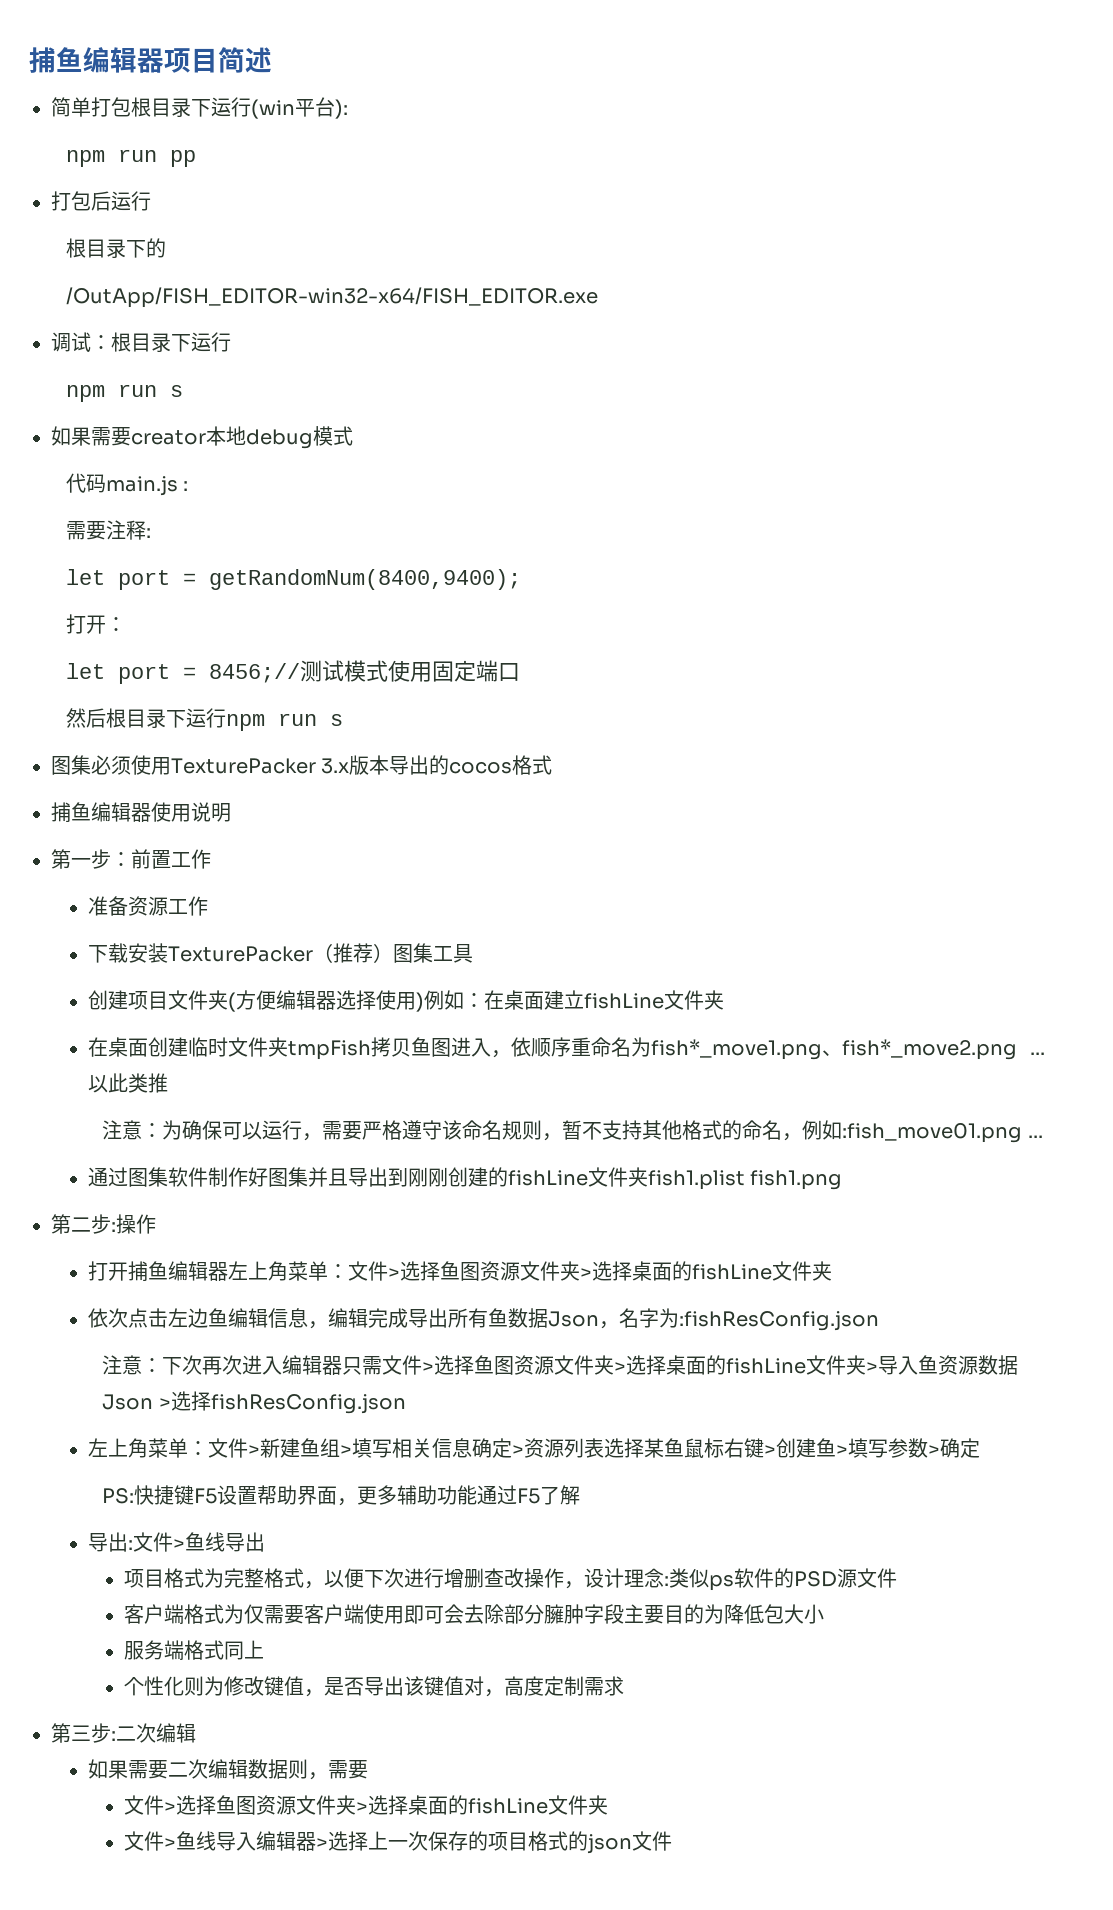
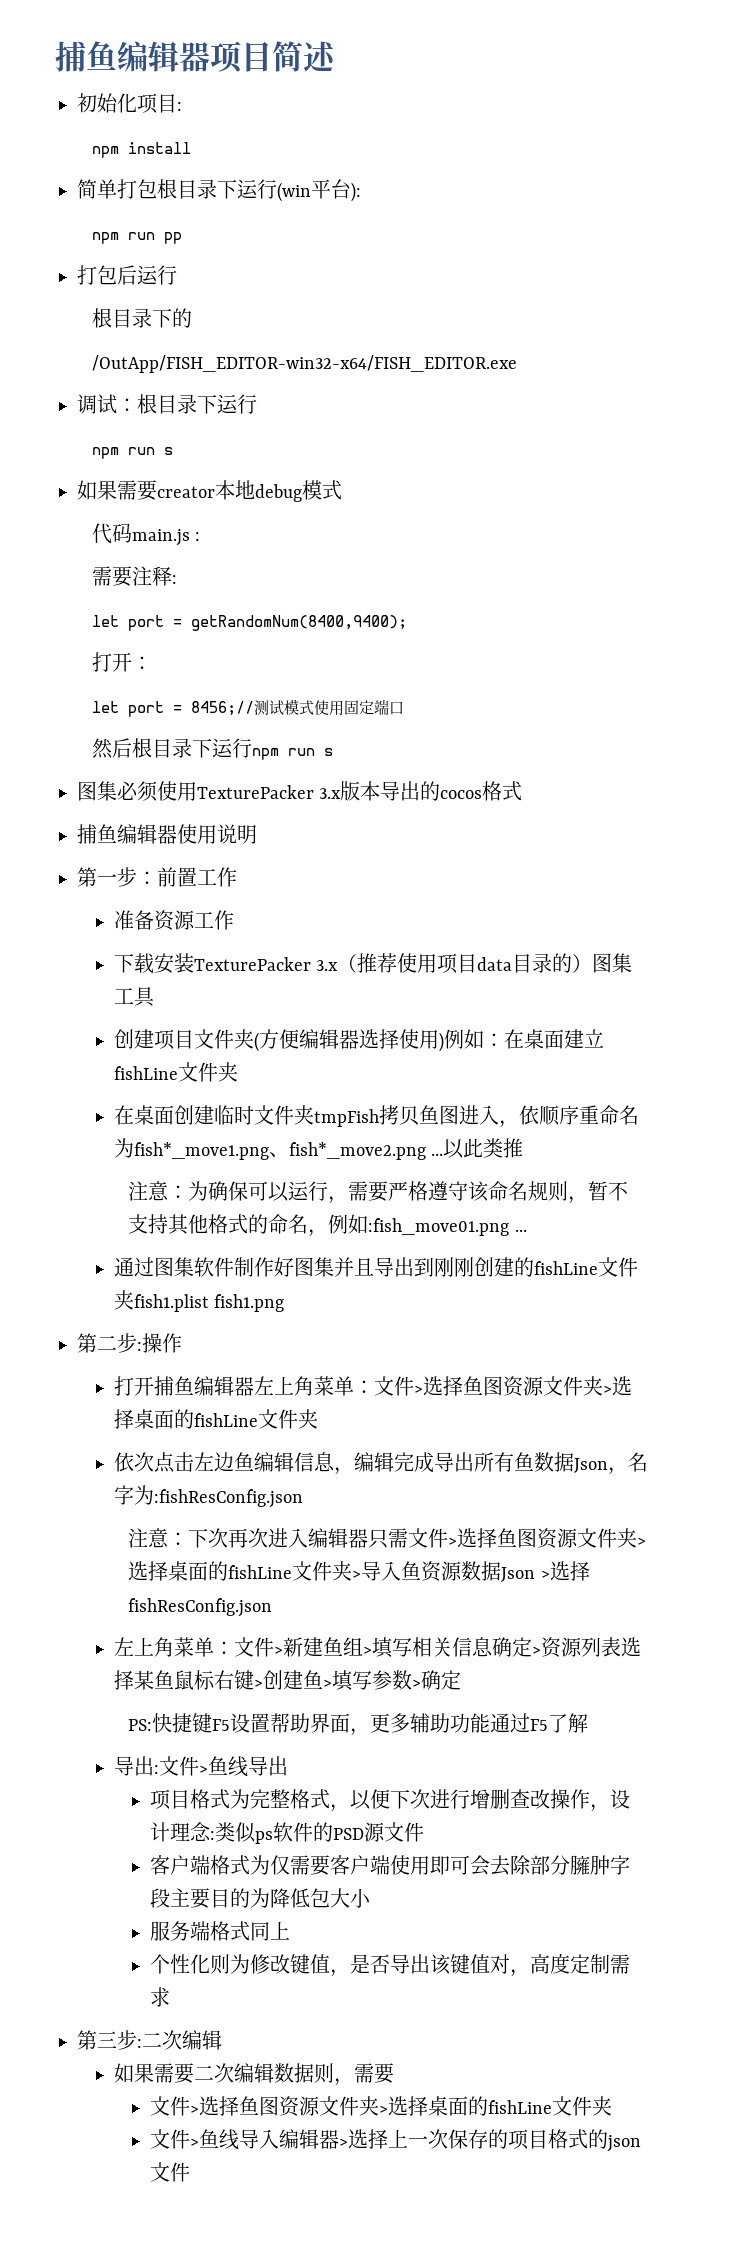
(272, 60) none -> [77,93,182,114] [91,142,191,158] // 初始化项目: // npm install
[312,943,373,963] （推荐 -> [315,953,572,974] 3.x（推荐使用项目data目录的

